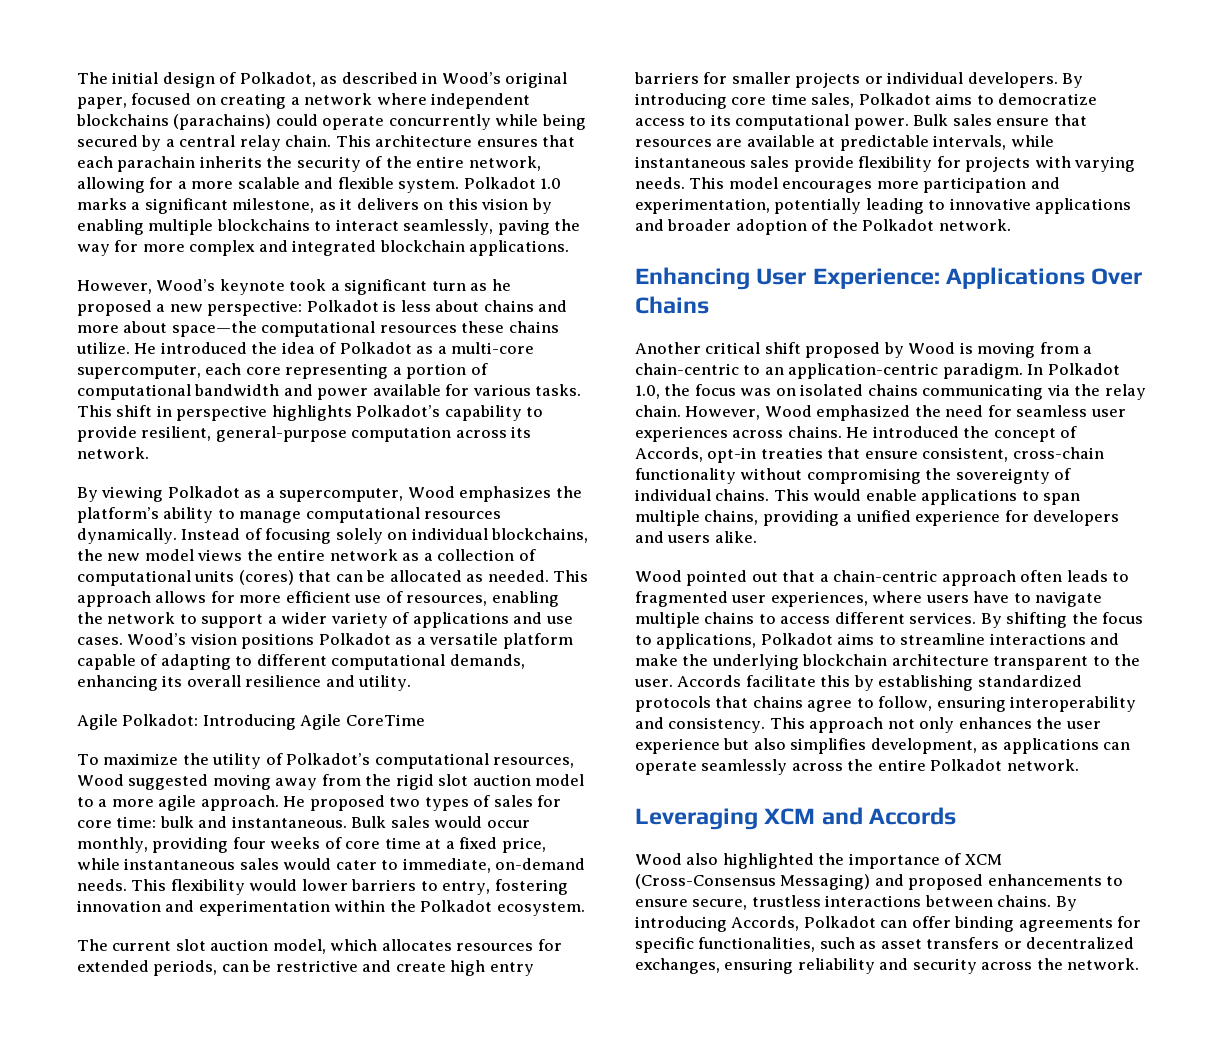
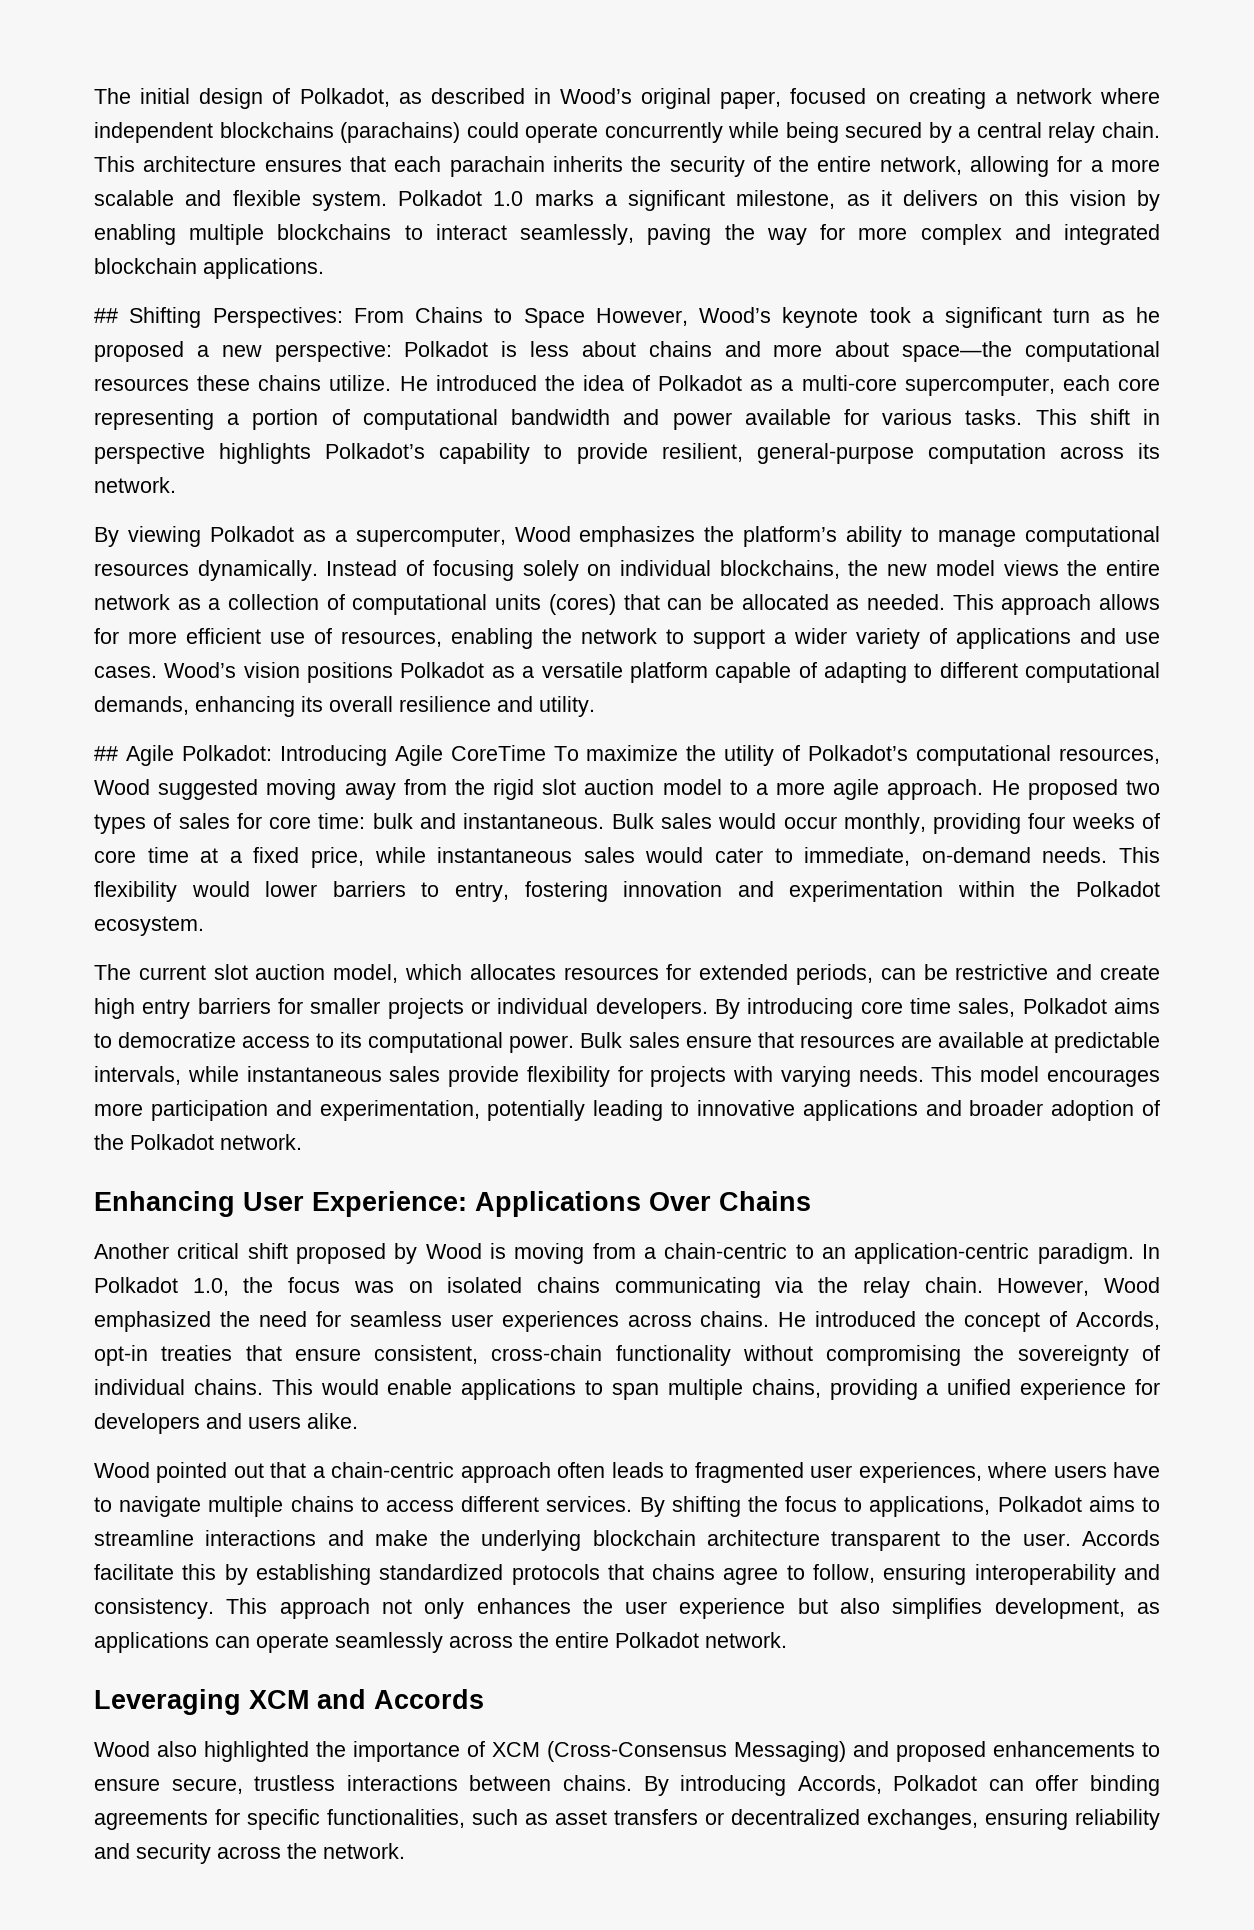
(570, 248) none -> [94,307,585,328] ## Shifting Perspectives: From Chains to Space
(412, 683) none -> [94,746,118,761] ##
(425, 720) // -> (546, 753) none

